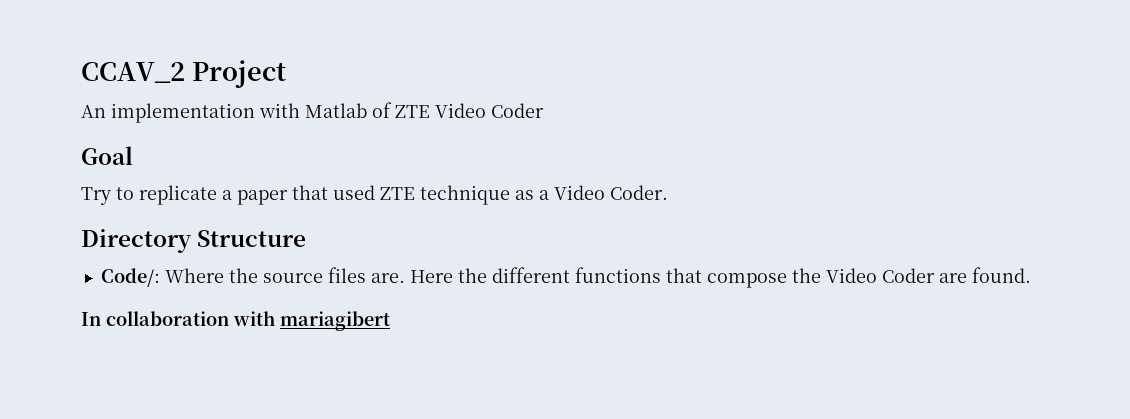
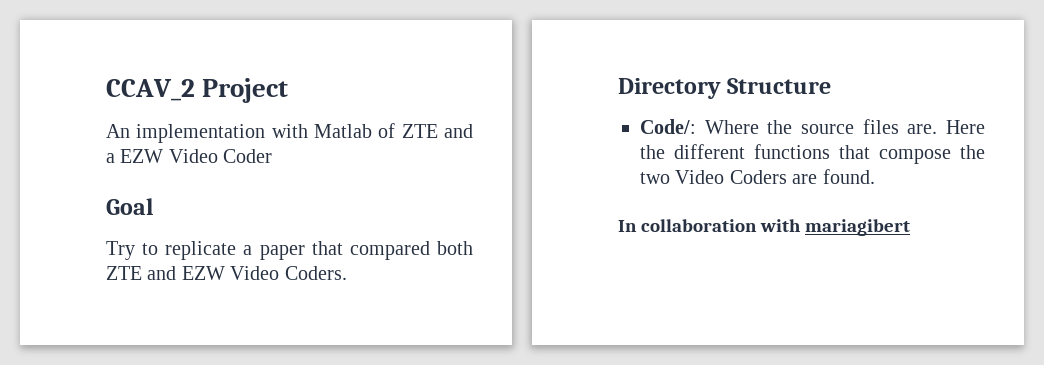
(430, 111) none -> [443,124,473,138] [106,149,164,163] and a EZW
[333,185,668,205] used ZTE technique as a Video Coder. -> [349,241,473,260] [106,266,347,280] compared both ZTE and EZW Video Coders.
[825,268,935,283] Video Coder -> [640,170,787,184] two Video Coders

